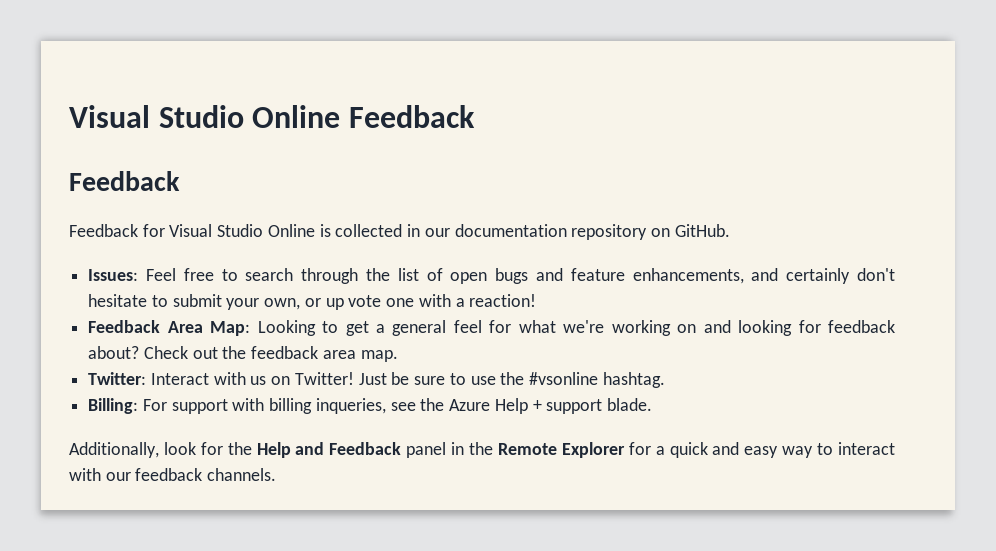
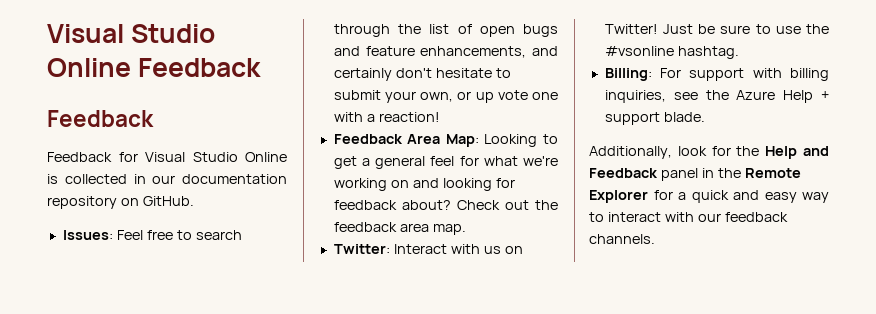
[315,398,386,414] inqueries, -> [604,90,666,103] inquiries,

